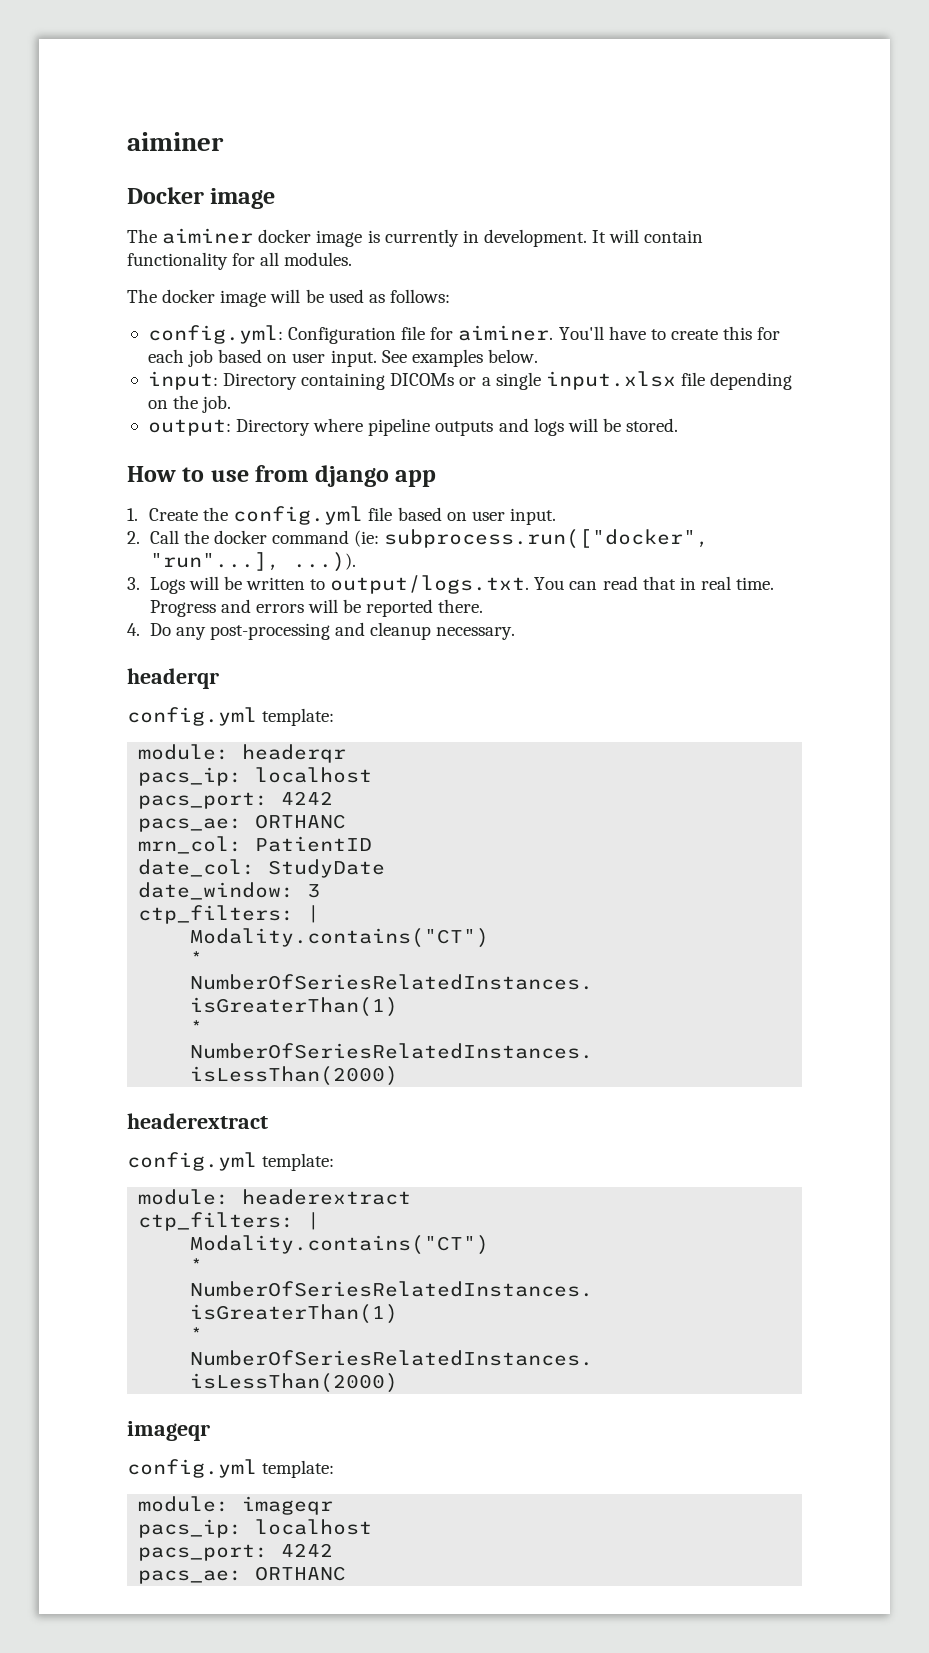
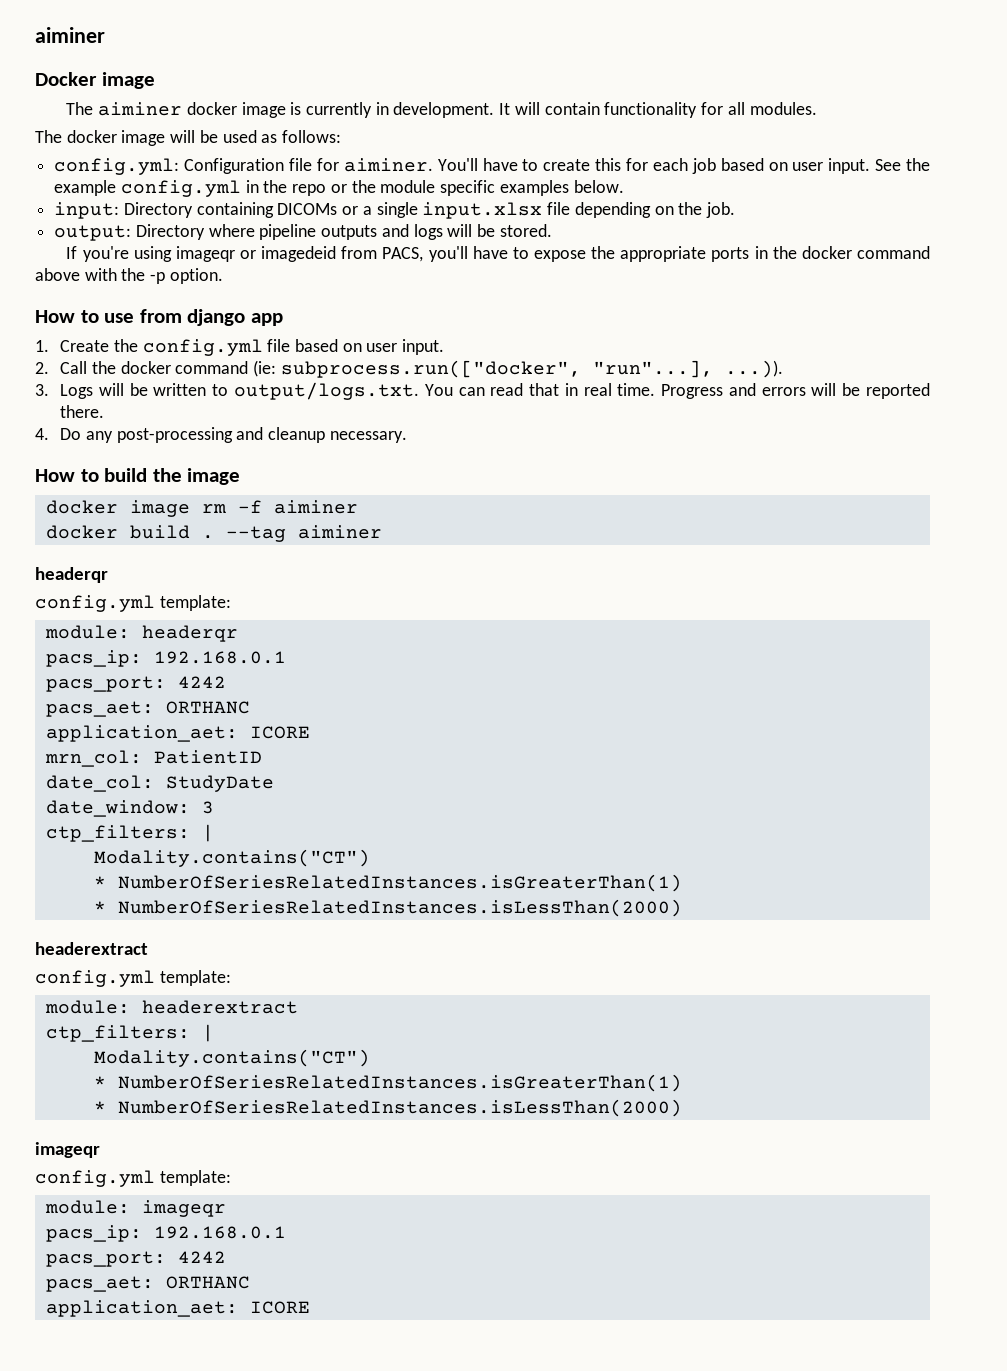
(407, 356) none -> [906,158,930,171] [54,180,496,197] the example config.yml in the repo or the module specific
(679, 425) none -> [66,246,931,262] [35,268,223,284] // If you're using imageqr or imagedeid from PACS, you'll have to expose the appropriate ports in the docker command above with the -p option.
(516, 633) none -> [35,468,241,485] [45,500,358,517] [45,525,382,542] // How to build the image // docker image rm -f aiminer // docker build . --tag aiminer
[255,767,373,783] [138,791,334,809] [138,814,347,832] localhost // pacs_port: 4242 // pacs_ae: ORTHANC -> [153,651,286,664] [45,676,226,692] [45,701,250,717] [45,725,310,742] 192.168.0.1 // pacs_port: 4242 // pacs_aet: ORTHANC // application_aet: ICORE
[255,1519,373,1535] [138,1543,334,1561] [138,1566,347,1584] localhost // pacs_port: 4242 // pacs_ae: ORTHANC -> [153,1226,286,1239] [45,1251,226,1267] [45,1276,250,1292] [45,1300,310,1317] 192.168.0.1 // pacs_port: 4242 // pacs_aet: ORTHANC // application_aet: ICORE

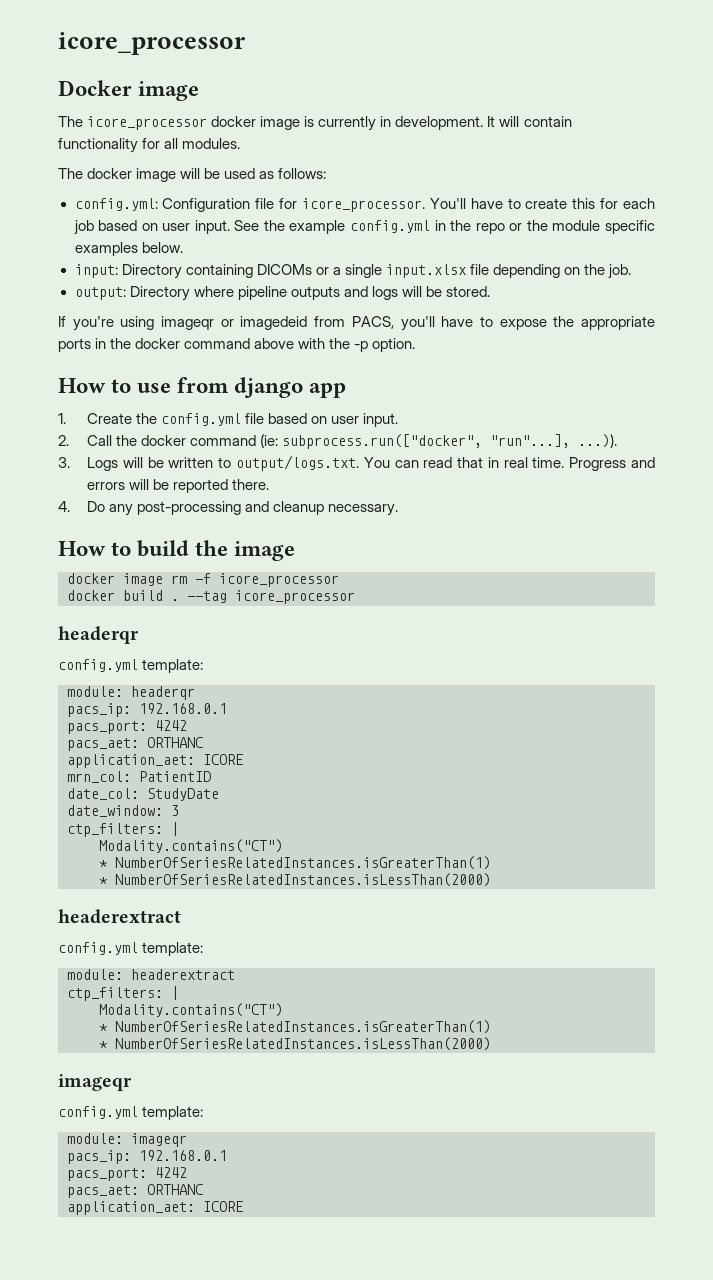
[35,27,105,43] aiminer -> [58,32,246,55] icore_processor
[98,102,183,116] aiminer -> [87,116,208,130] icore_processor
[343,158,433,172] aiminer. -> [301,198,425,212] icore_processor.
[273,500,358,514] aiminer -> [219,573,339,587] icore_processor
[297,525,382,539] aiminer -> [235,590,355,604] icore_processor

